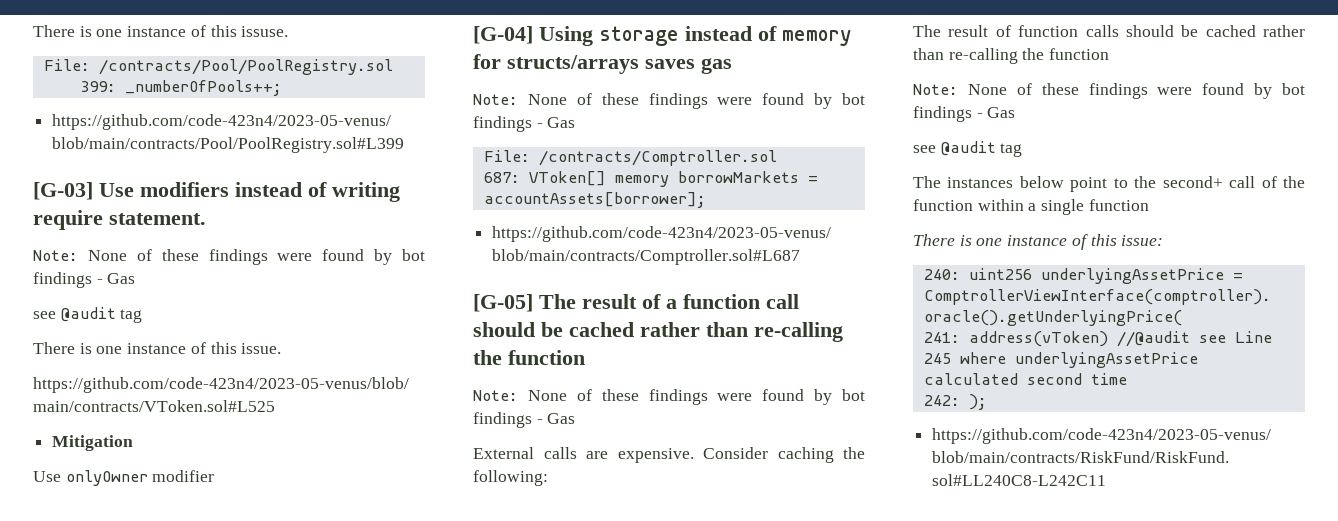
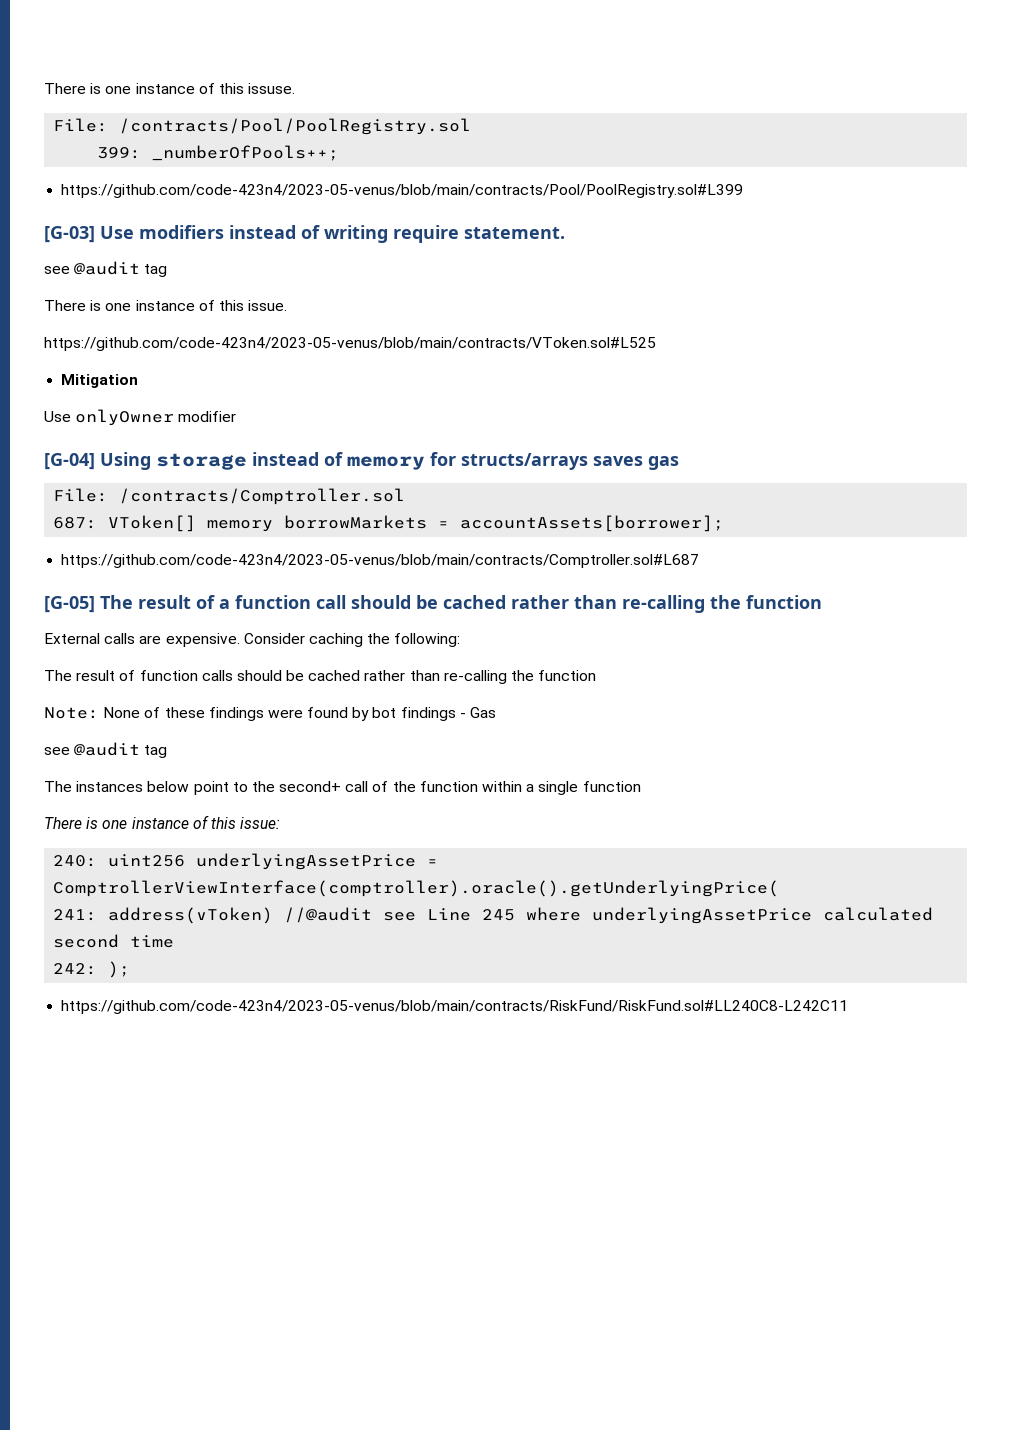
[33,249,425,265] [33,272,136,288] // Note: None of these findings were found by bot findings - Gas -> (565, 233) none
[473,93,865,109] [473,116,576,132] // Note: None of these findings were found by bot findings - Gas -> (679, 463) none
[473,389,865,405] [473,412,576,428] // Note: None of these findings were found by bot findings - Gas -> (822, 602) none

